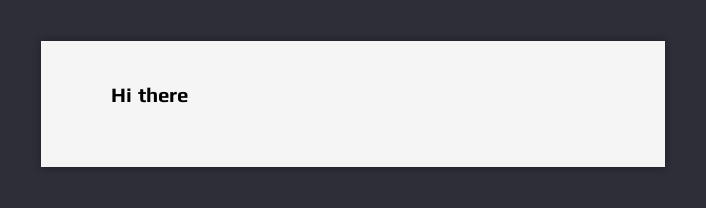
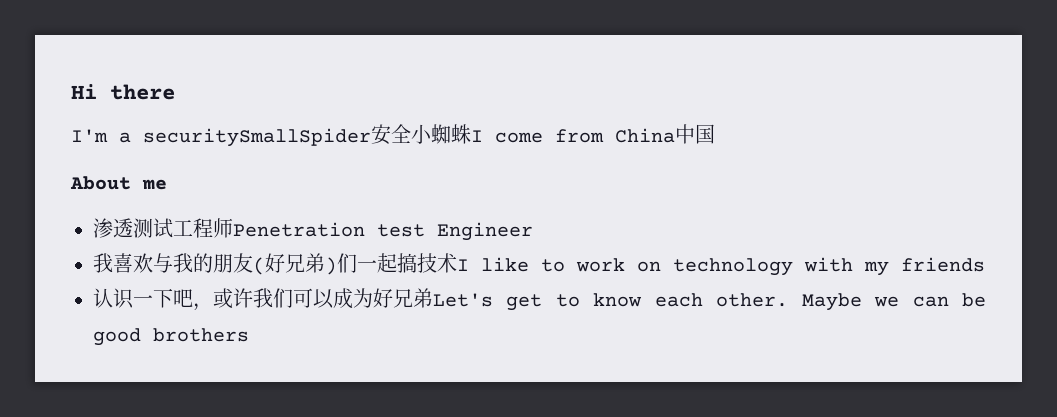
(188, 95) none -> [71,124,715,147] [70,176,167,190] [93,218,533,241] [93,253,985,276] [93,288,987,311] [93,328,249,346] // I'm a securitySmallSpider安全小蜘蛛I come from China中国 // About me // 渗透测试工程师Penetration test Engineer // 我喜欢与我的朋友(好兄弟)们一起搞技术I like to work on technology with my friends // 认识一下吧，或许我们可以成为好兄弟Let's get to know each other. Maybe we can be good brothers

